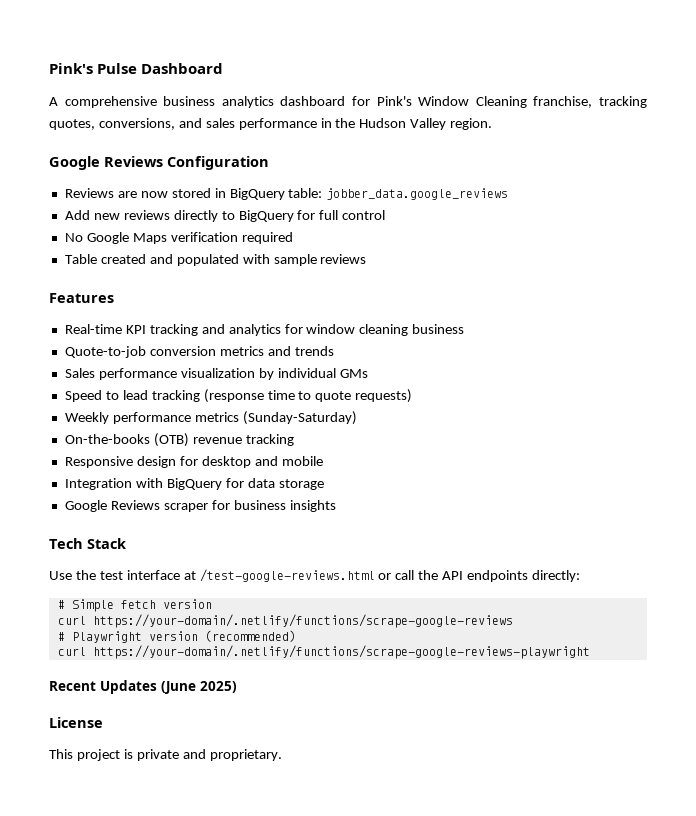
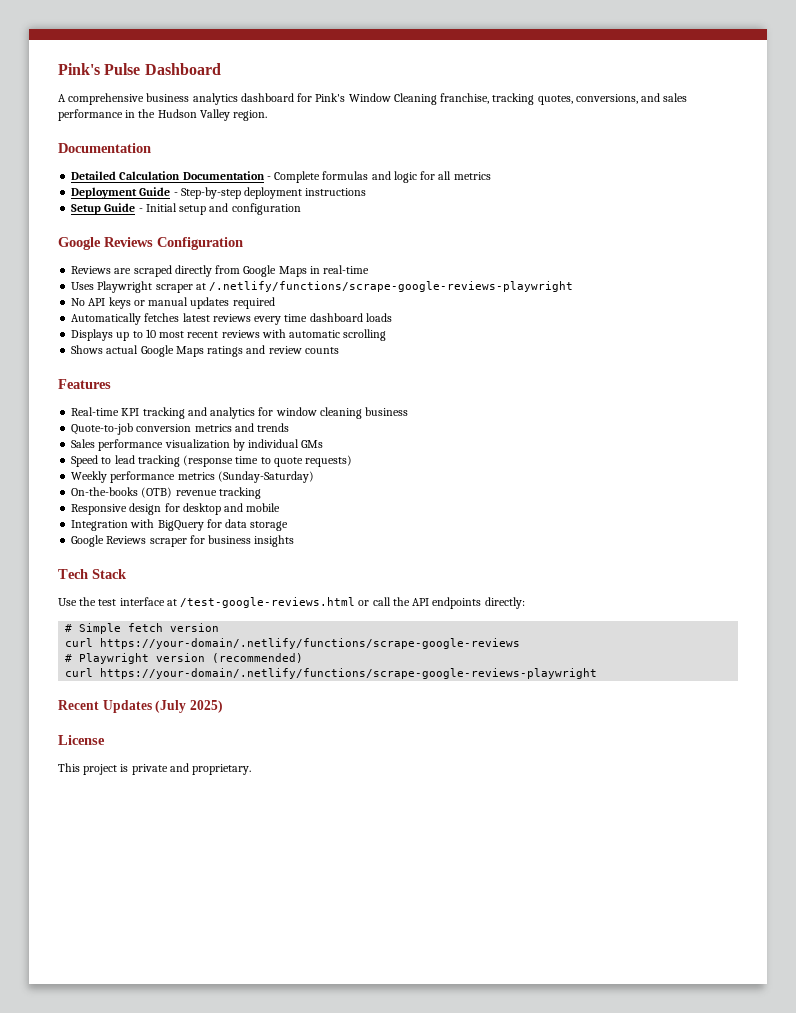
(493, 124) none -> [58,143,151,153] [71,171,491,183] [71,187,367,199] [71,203,301,215] // Documentation // Detailed Calculation Documentation - Complete formulas and logic for all metrics // Deployment Guide - Step-by-step deployment instructions // Setup Guide - Initial setup and configuration
[140,188,509,200] [64,210,386,222] [64,232,293,244] [64,254,367,266] now stored in BigQuery table: jobber_data.google_reviews // Add new reviews directly to BigQuery for full control // No Google Maps verification required // Table created and populated with sample reviews -> [133,265,370,277] [71,281,574,293] [71,297,275,309] [71,313,392,325] [71,329,387,341] [71,345,339,357] scraped directly from Google Maps in real-time // Uses Playwright scraper at /.netlify/functions/scrape-google-reviews-playwright // No API keys or manual updates required // Automatically fetches latest reviews every time dashboard loads // Displays up to 10 most recent reviews with automatic scrolling // Shows actual Google Maps ratings and review counts
[161,681,196,694] (June -> [155,700,187,713] (July

